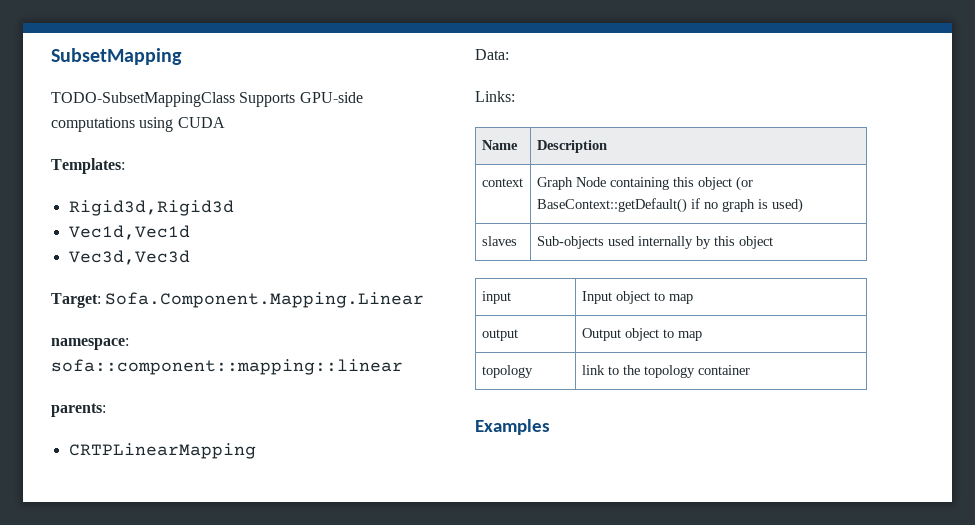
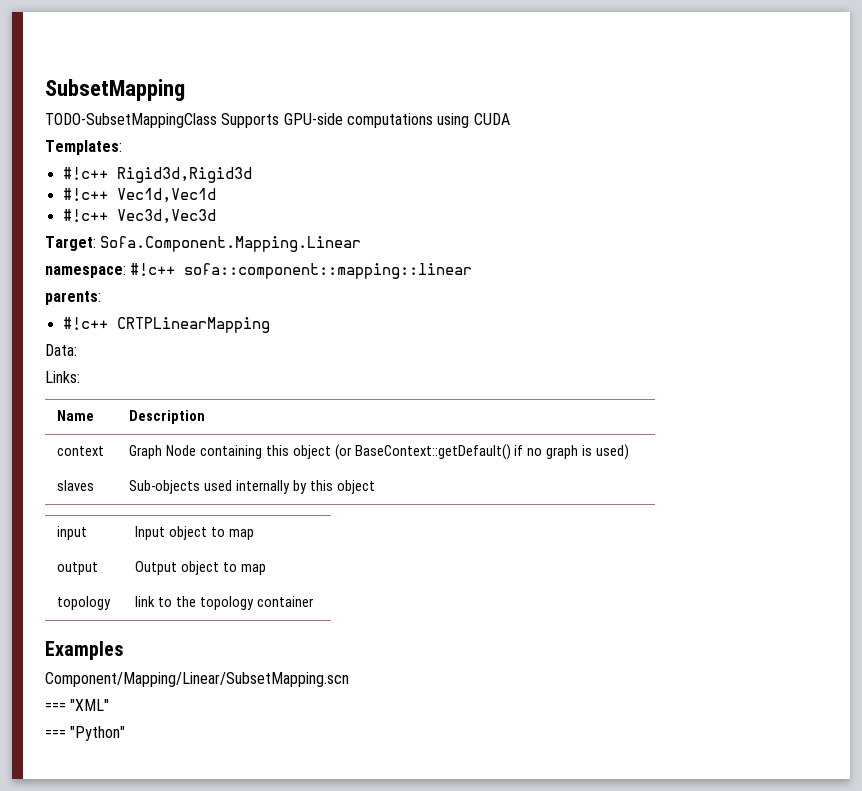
(125, 166) none -> [62,167,108,180] #!c++
(234, 208) none -> [62,188,108,201] #!c++
(190, 232) none -> [62,209,108,222] #!c++
(129, 344) none -> [130,263,176,276] #!c++
(106, 410) none -> [62,317,108,330] #!c++
(550, 427) none -> [45,672,349,687] [45,699,110,711] [45,726,126,741] // Component/Mapping/Linear/SubsetMapping.scn // === "XML" // === "Python"

